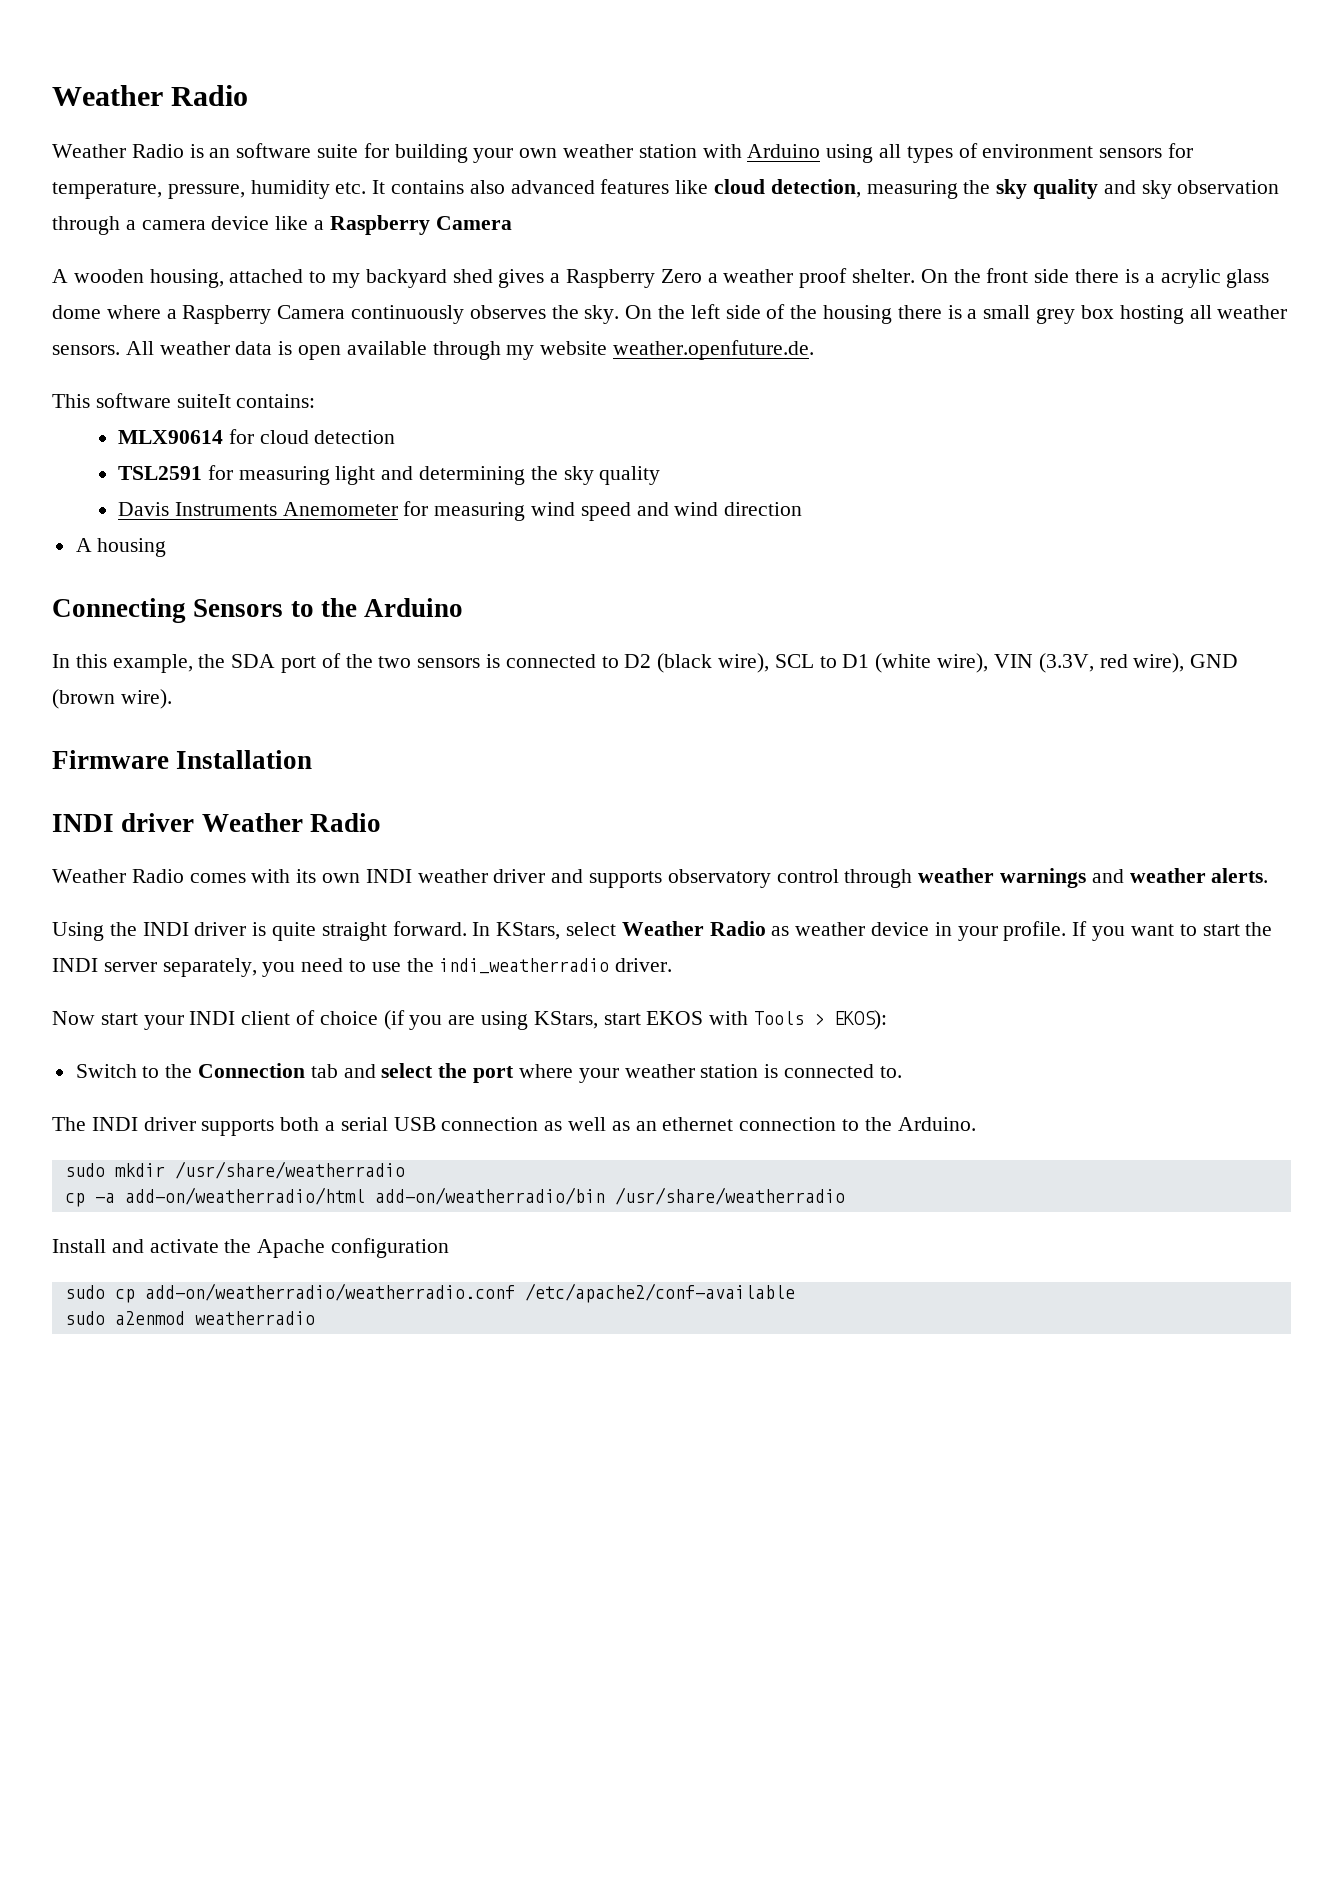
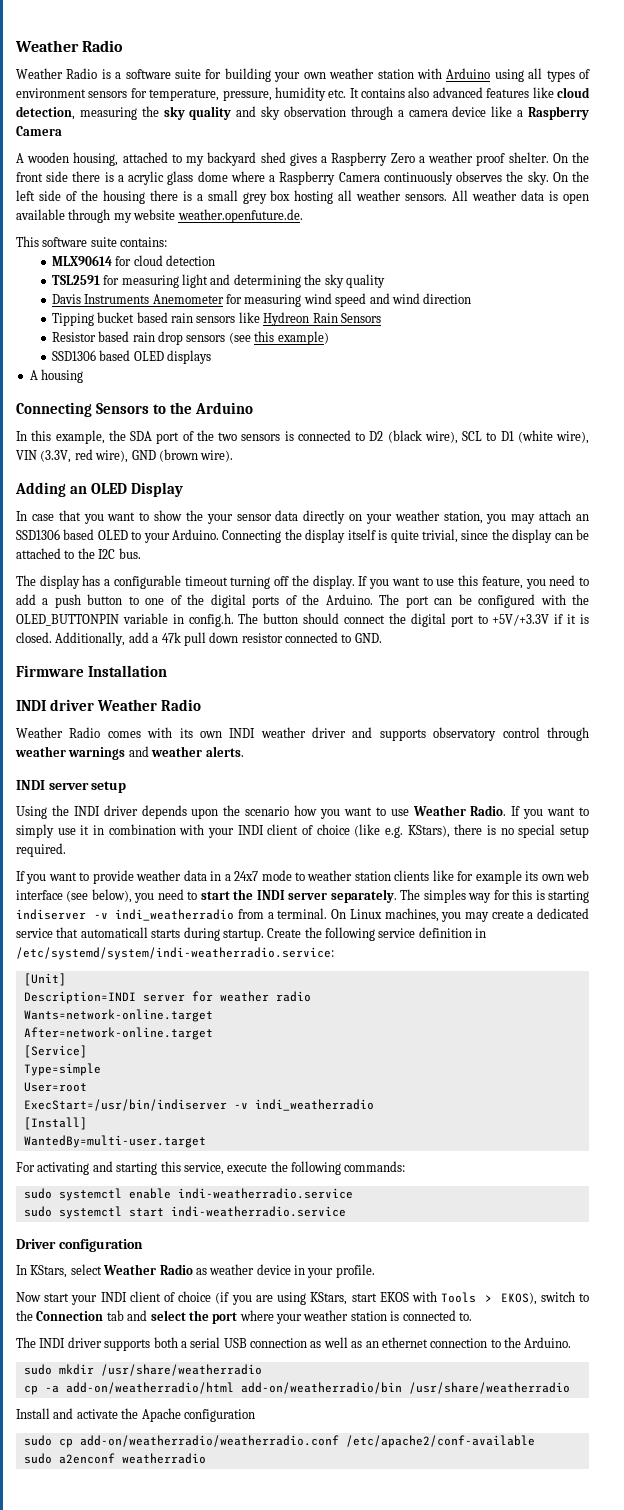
[209,148,231,158] an -> [115,72,122,79] a
[176,394,231,408] suiteIt -> [90,237,117,247] suite
(803, 509) none -> [51,312,381,326] [51,331,329,345] [51,350,212,364] // Tipping bucket based rain sensors like Hydreon Rain Sensors // Resistor based rain drop sensors (see this example) // SSD1306 based OLED displays
(172, 699) none -> [15,482,183,497] [16,510,590,524] [16,529,590,543] [16,548,141,559] [16,575,590,589] [16,594,589,608] [16,613,590,627] [16,632,382,646] // Adding an OLED Display // In case that you want to show the your sensor data directly on your weather station, you may attach an SSD1306 based OLED to your Arduino. Connecting the display itself is quite trivial, since the display can be attached to the I2C bus. // The display has a configurable timeout turning off the display. If you want to use this feature, you need to add a push button to one of the digital ports of the Arduino. The port can be configured with the OLED_BUTTONPIN variable in config.h. The button should connect the digital port to +5V/+3.3V if it is closed. Additionally, add a 47k pull down resistor connected to GND.
(1269, 875) none -> [16,780,127,793] // INDI server setup
[252,921,467,941] is quite straight forward. -> [141,805,590,819] [16,824,590,838] [16,843,66,857] [16,870,589,884] [16,889,590,903] [16,908,589,922] [16,927,487,941] [16,947,334,960] [23,973,66,986] [23,991,311,1004] [23,1009,213,1022] [23,1027,213,1040] [23,1045,87,1058] [23,1063,101,1076] [23,1082,87,1092] [23,1099,374,1111] [23,1117,87,1130] [23,1135,206,1148] [16,1161,406,1175] [23,1188,353,1201] [23,1206,346,1219] [16,1239,143,1252] depends upon the scenario how you want to use Weather Radio. If you want to simply use it in combination with your INDI client of choice (like e.g. KStars), there is no special setup required. // If you want to provide weather data in a 24x7 mode to weather station clients like for example its own web interface (see below), you need to start the INDI server separately. The simples way for this is starting indiserver -v indi_weatherradio from a terminal. On Linux machines, you may create a dedicated service that automaticall starts during startup. Create the following service definition in /etc/systemd/system/indi-weatherradio.service: // [Unit] // Description=INDI server for weather radio // Wants=network-online.target // After=network-online.target // [Service] // Type=simple // User=root // ExecStart=/usr/bin/indiserver -v indi_weatherradio // [Install] // WantedBy=multi-user.target // For activating and starting this service, execute the following commands: // sudo systemctl enable indi-weatherradio.service // sudo systemctl start indi-weatherradio.service // Driver configuration //
[1072,921,1273,941] [52,958,673,977] If you want to start the INDI server separately, you need to use the indi_weatherradio driver. -> (375, 1271) none
[834,1010,888,1030] [75,1064,137,1078] EKOS): // Switch -> [500,1291,575,1305] EKOS), switch
[114,1311,185,1325] a2enmod -> [58,1453,115,1464] a2enconf

